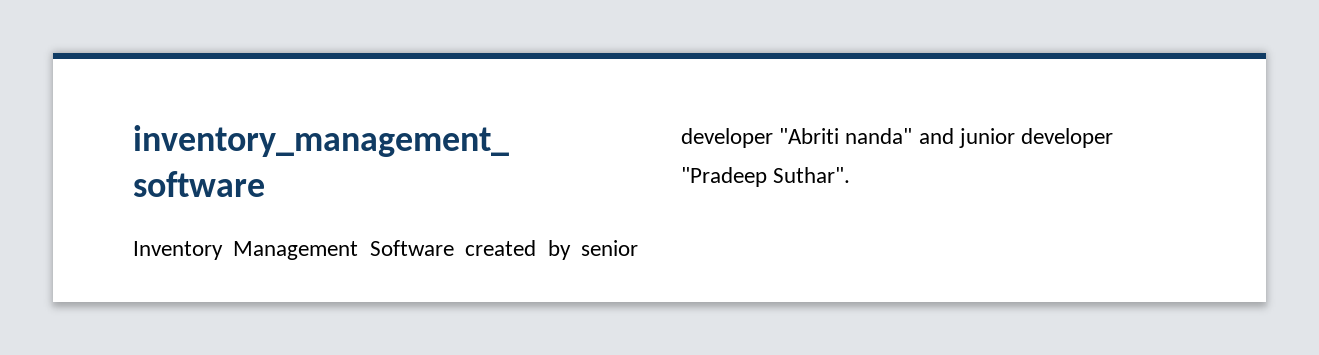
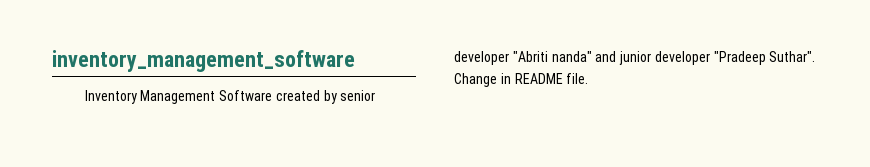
(851, 175) none -> [454,73,589,87] Change in README file.

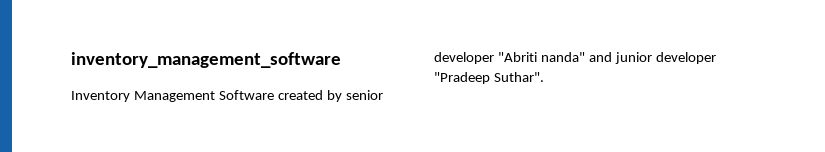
[454,73,589,87] Change in README file. -> (544, 77) none

